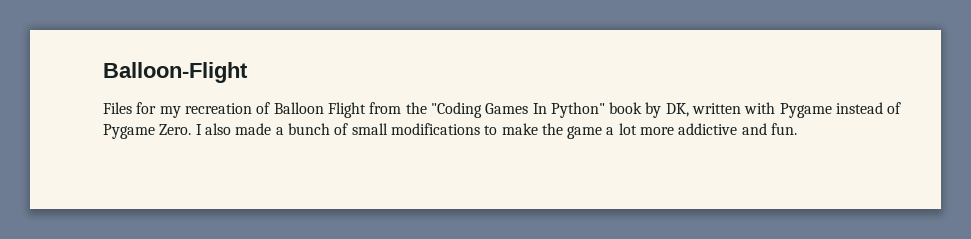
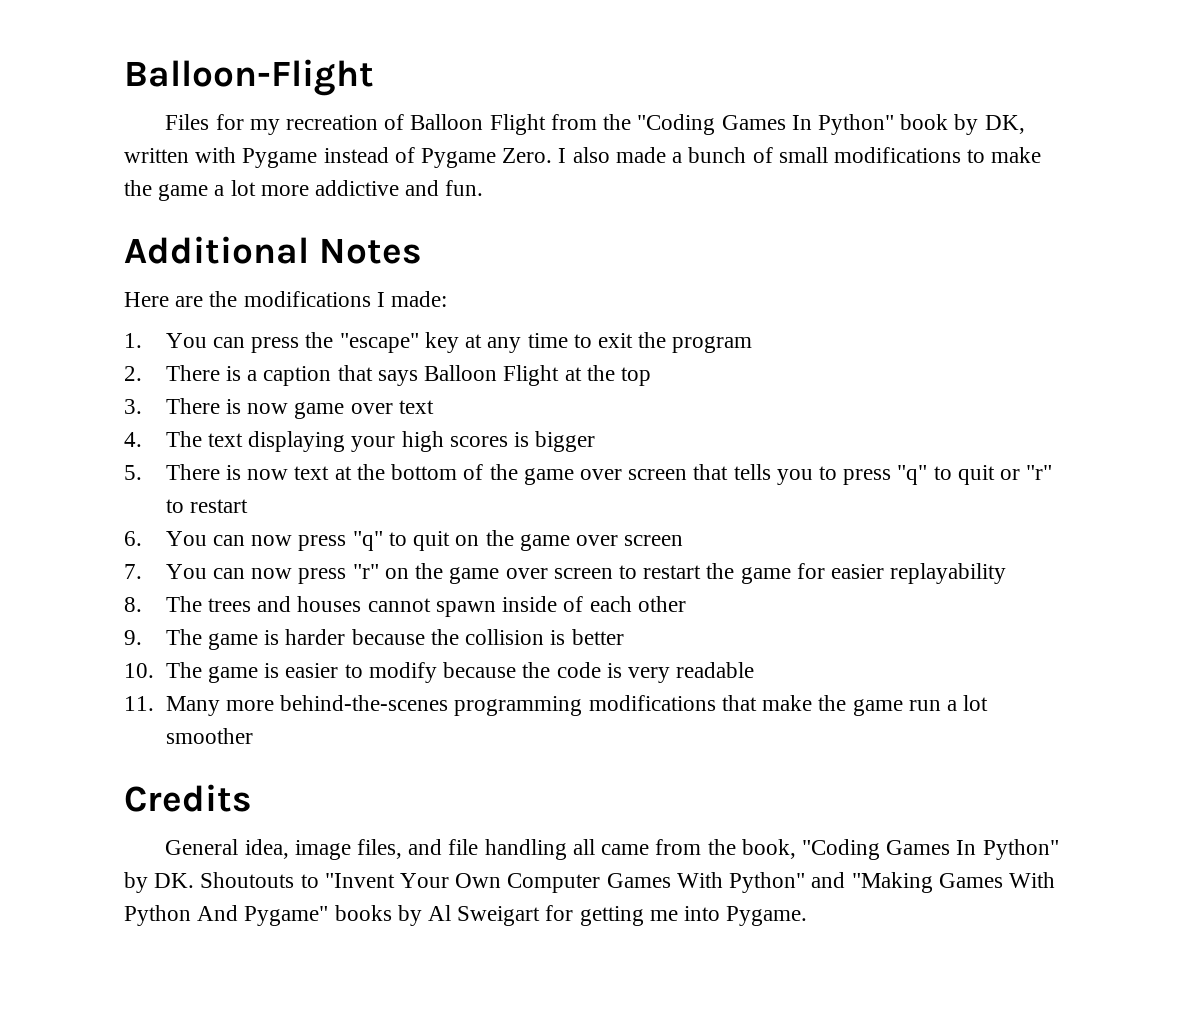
(798, 129) none -> [124,236,422,264] [124,291,448,307] [124,332,753,353] [124,365,651,386] [124,398,434,419] [124,431,596,452] [124,464,1053,485] [165,499,249,513] [124,530,684,551] [124,563,1007,584] [124,596,686,617] [124,629,624,650] [124,662,755,683] [124,695,989,716] [165,728,253,744] [124,784,252,812] [165,839,1059,860] [124,872,1055,893] [124,905,808,926] // Additional Notes // Here are the modifications I made: // 1. You can press the "escape" key at any time to exit the program // 2. There is a caption that says Balloon Flight at the top // 3. There is now game over text // 4. The text displaying your high scores is bigger // 5. There is now text at the bottom of the game over screen that tells you to press "q" to quit or "r" to restart // 6. You can now press "q" to quit on the game over screen // 7. You can now press "r" on the game over screen to restart the game for easier replayability // 8. The trees and houses cannot spawn inside of each other // 9. The game is harder because the collision is better // 10. The game is easier to modify because the code is very readable // 11. Many more behind-the-scenes programming modifications that make the game run a lot smoother // Credits // General idea, image files, and file handling all came from the book, "Coding Games In Python" by DK. Shoutouts to "Invent Your Own Computer Games With Python" and "Making Games With Python And Pygame" books by Al Sweigart for getting me into Pygame.

